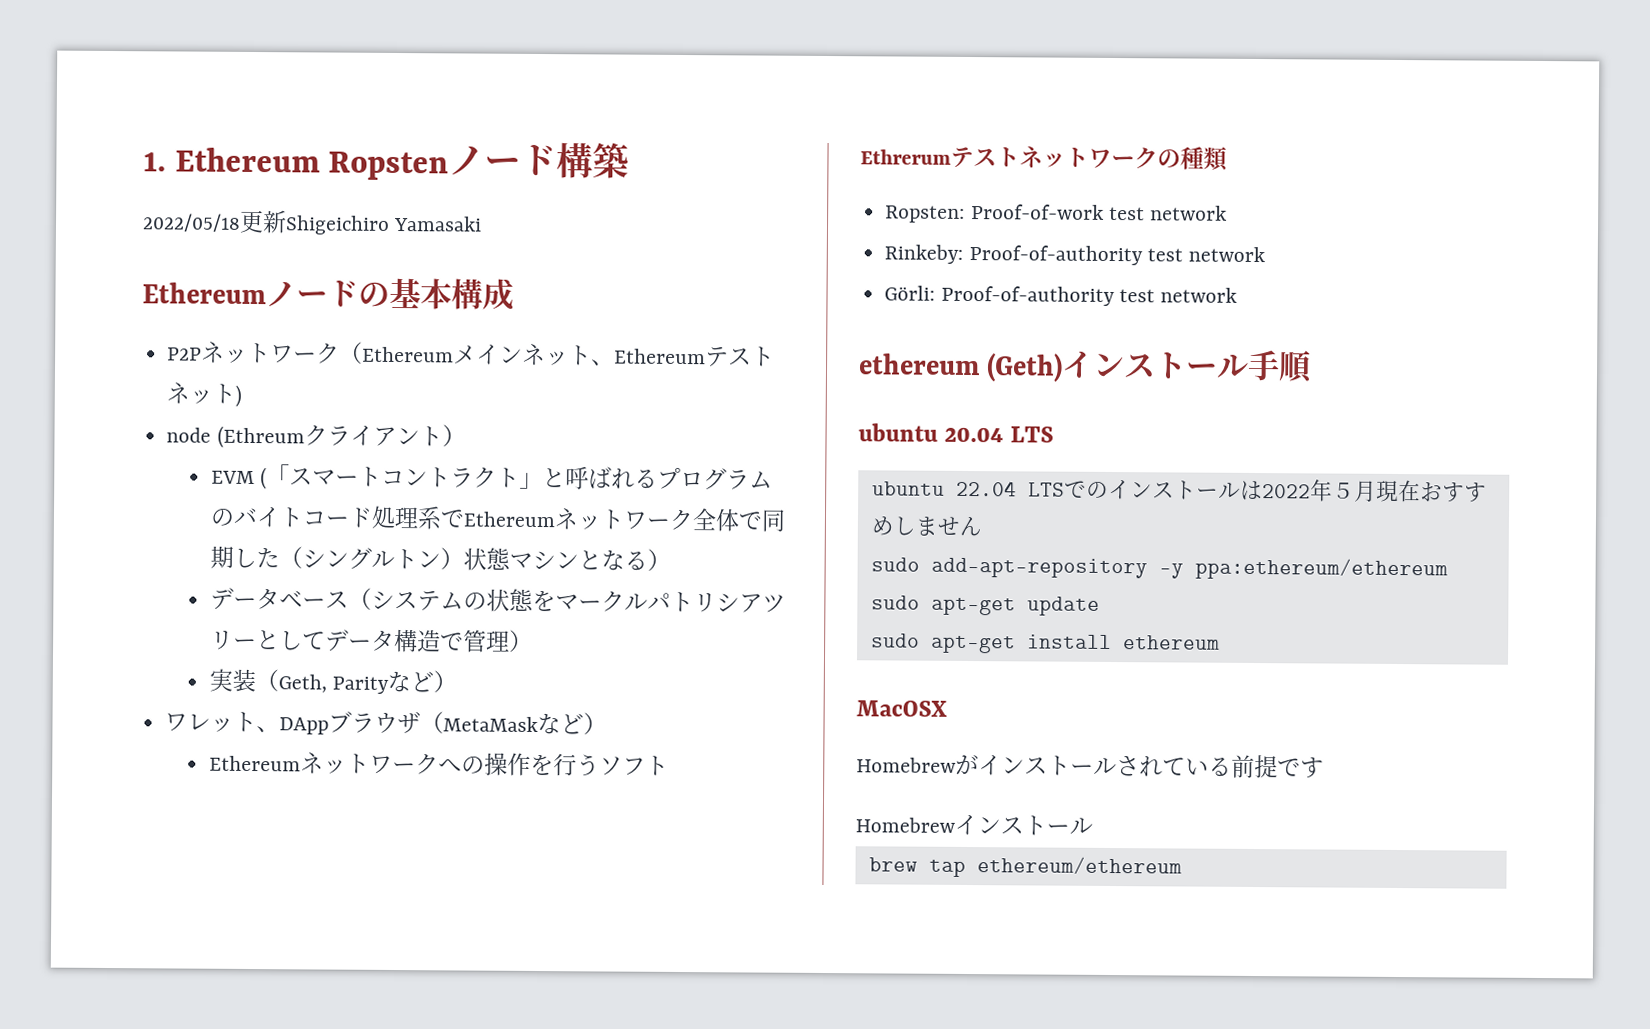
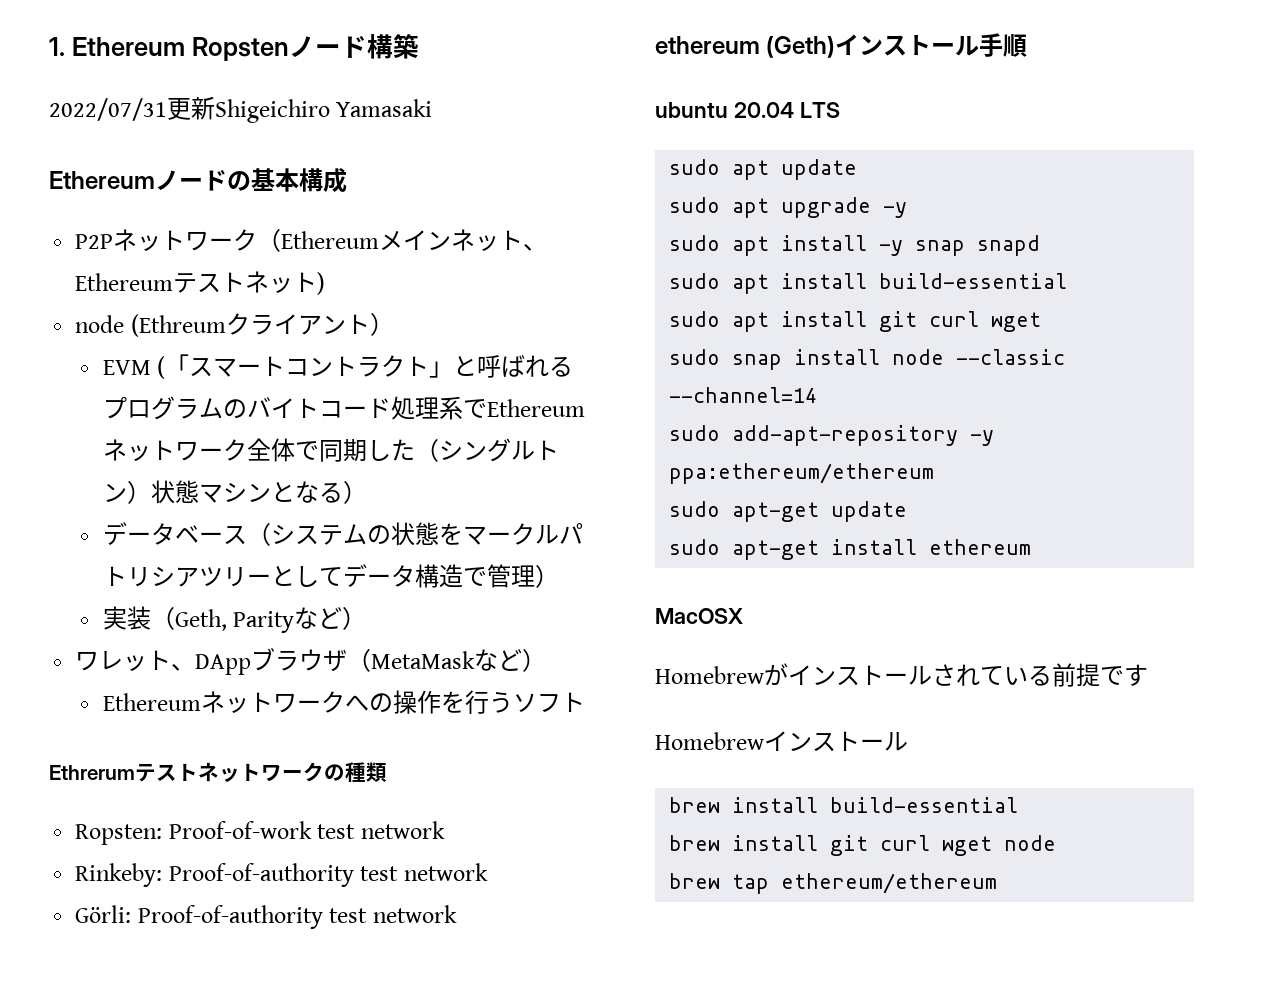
[142,213,241,232] 2022/05/18 -> [49,98,167,121] 2022/07/31
[871,479,1487,503] [870,515,982,537] ubuntu 22.04 LTSでのインストールは2022年５月現在おすすめしません -> [669,159,858,180] [669,197,908,218] [669,235,1041,256] [669,273,1068,294] [669,311,1042,332] [669,349,1066,370] [669,387,818,403] sudo apt update // sudo apt upgrade -y // sudo apt install -y snap snapd // sudo apt install build-essential // sudo apt install git curl wget // sudo snap install node --classic --channel=14
(1093, 825) none -> [669,797,1019,813] [669,835,1057,856] // brew install build-essential // brew install git curl wget node

